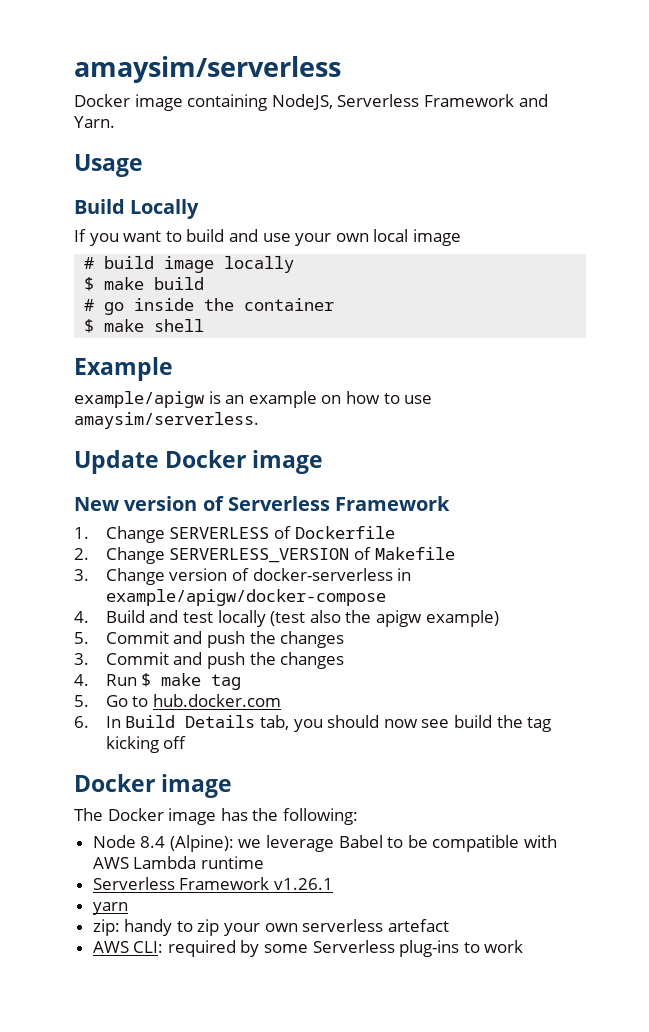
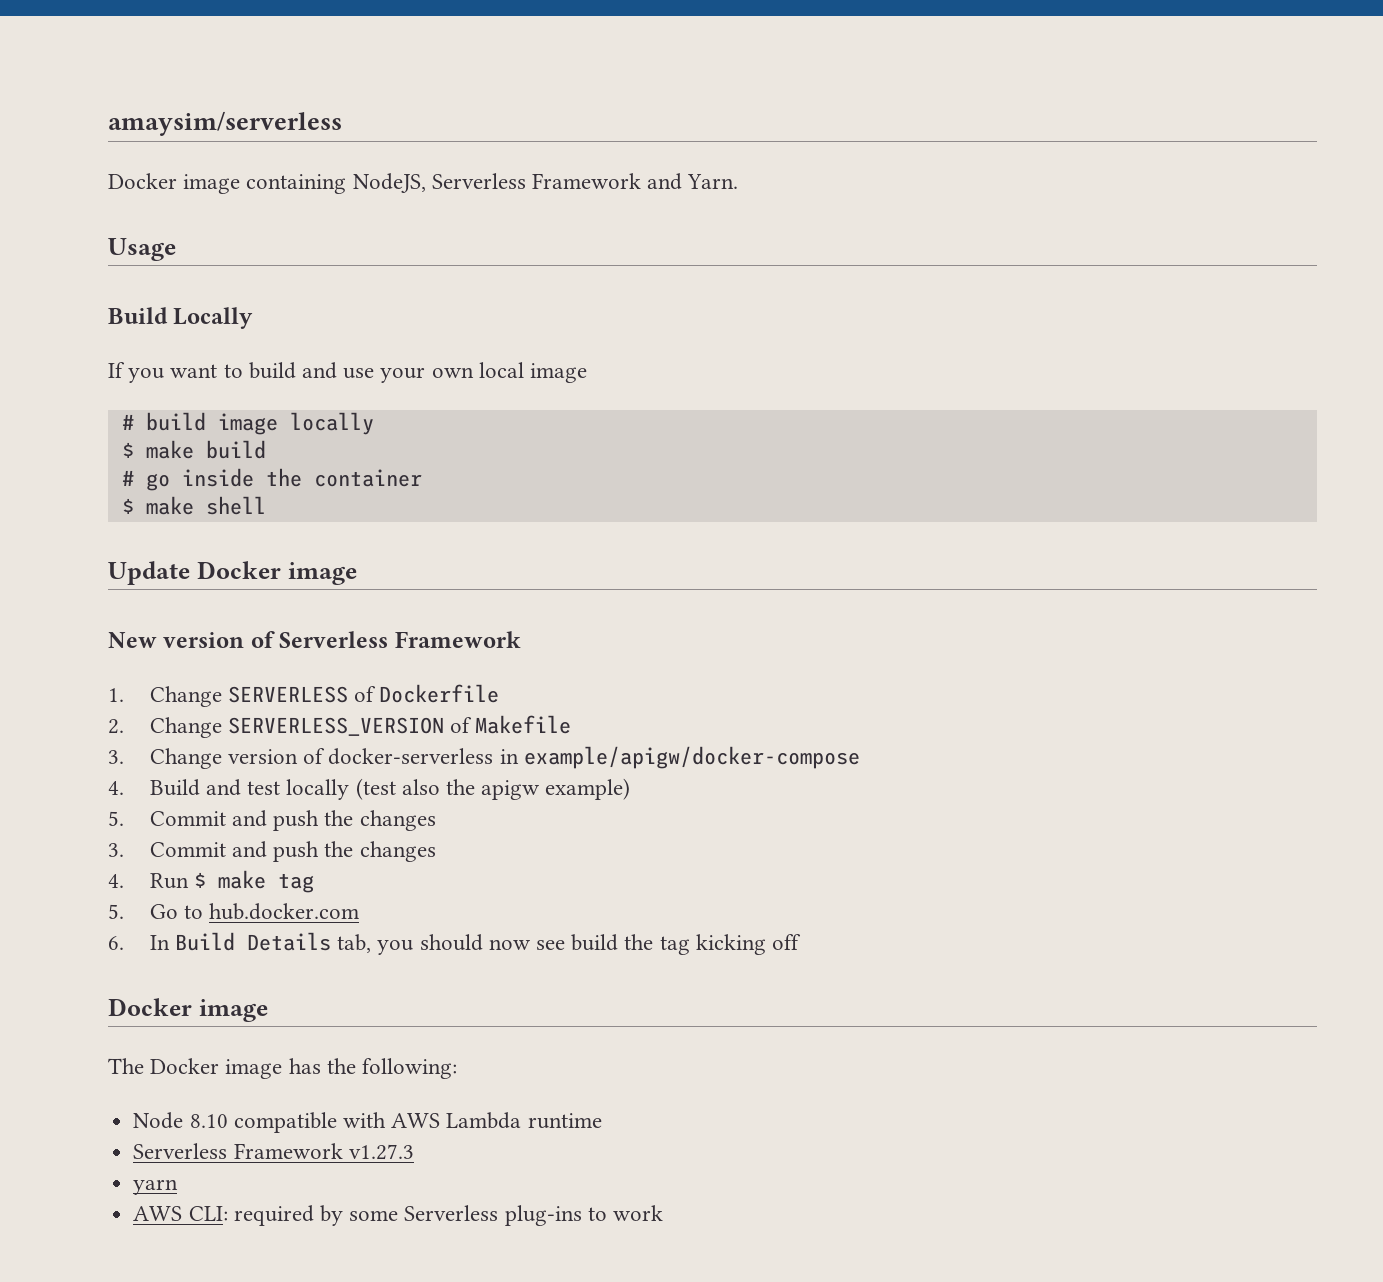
[74,357,173,381] [74,391,433,408] [74,412,259,429] // Example // example/apigw is an example on how to use amaysim/serverless. -> (266, 505) none
[140,835,428,852] 8.4 (Alpine): we leverage Babel to be -> [189,1114,228,1128] 8.10
[273,878,333,890] v1.26.1 -> [348,1144,414,1160] v1.27.3
[92,919,449,936] // zip: handy to zip your own serverless artefact -> (179, 1187) none

